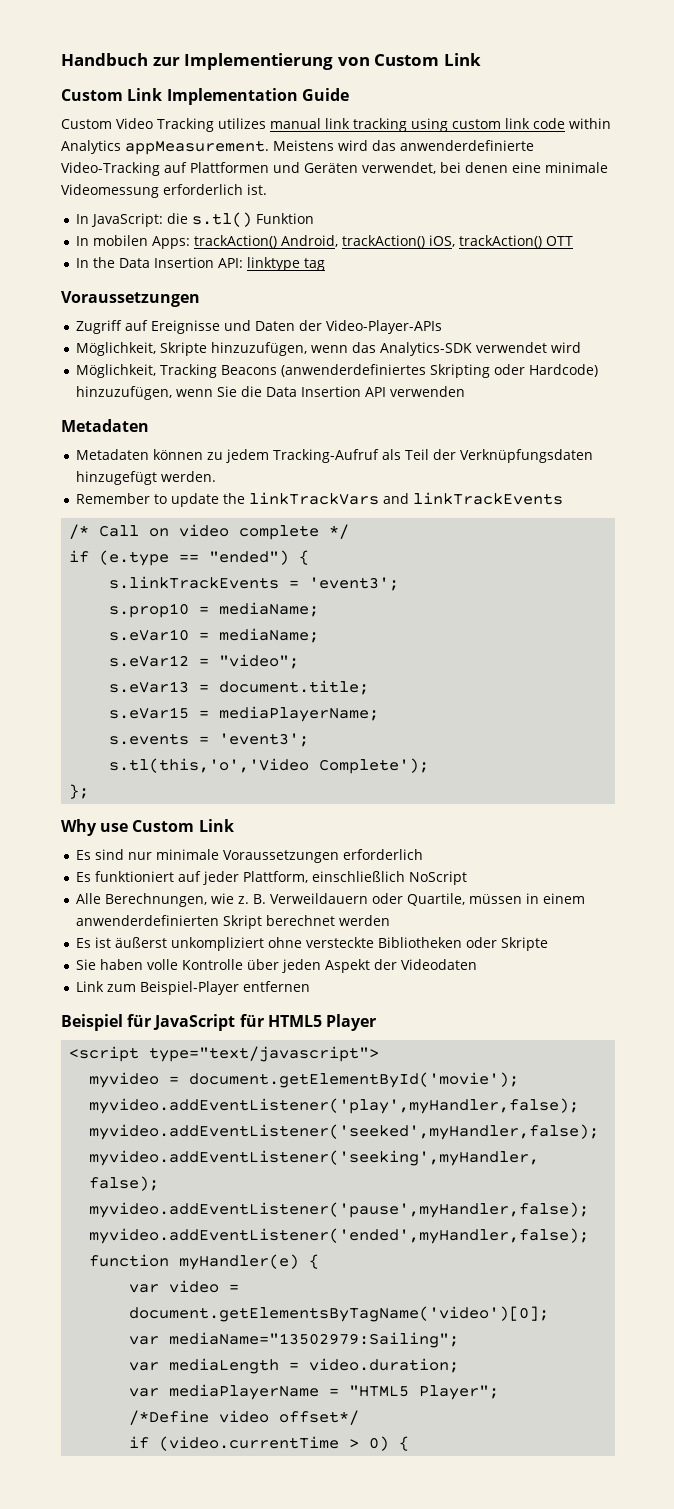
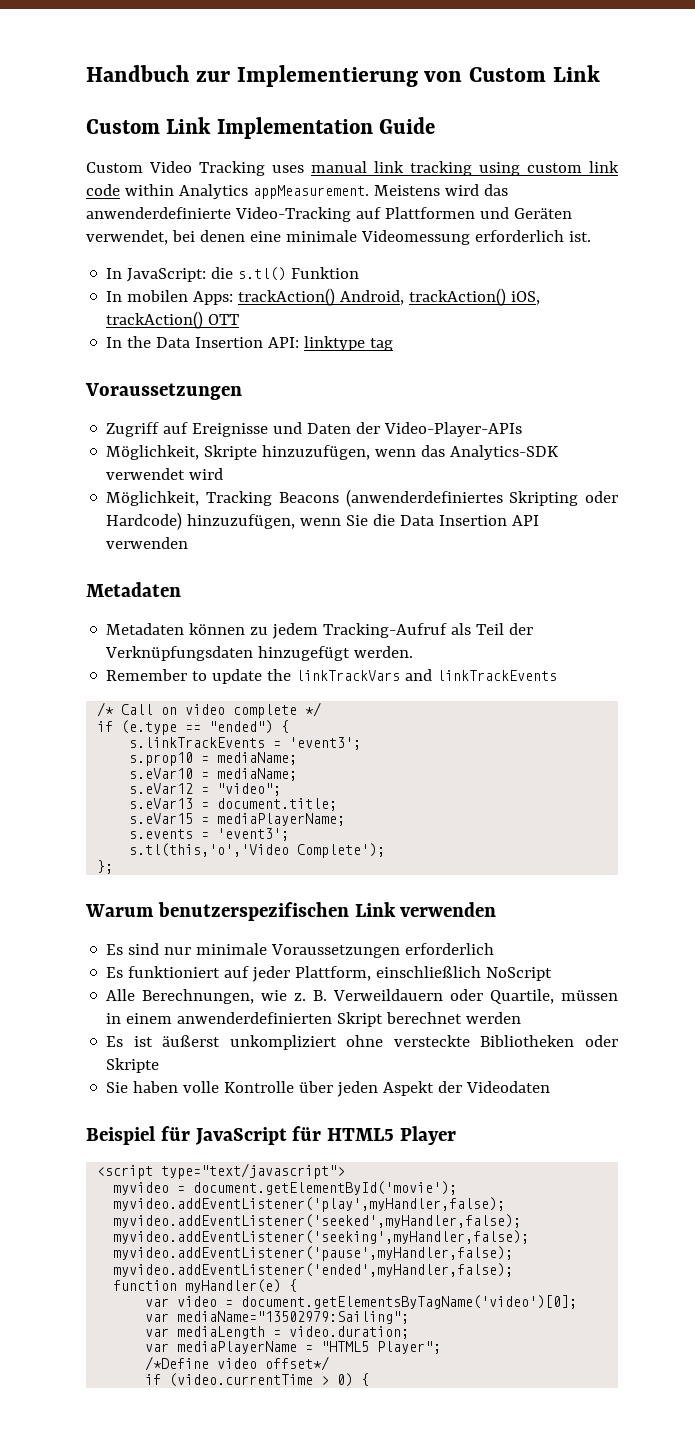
[218,118,266,129] utilizes -> [272,165,304,173] uses
[61,819,234,836] Why use Custom Link -> [85,902,497,921] Warum benutzerspezifischen Link verwenden
[76,981,311,995] // Link zum Beispiel-Player entfernen -> (551, 1087) none

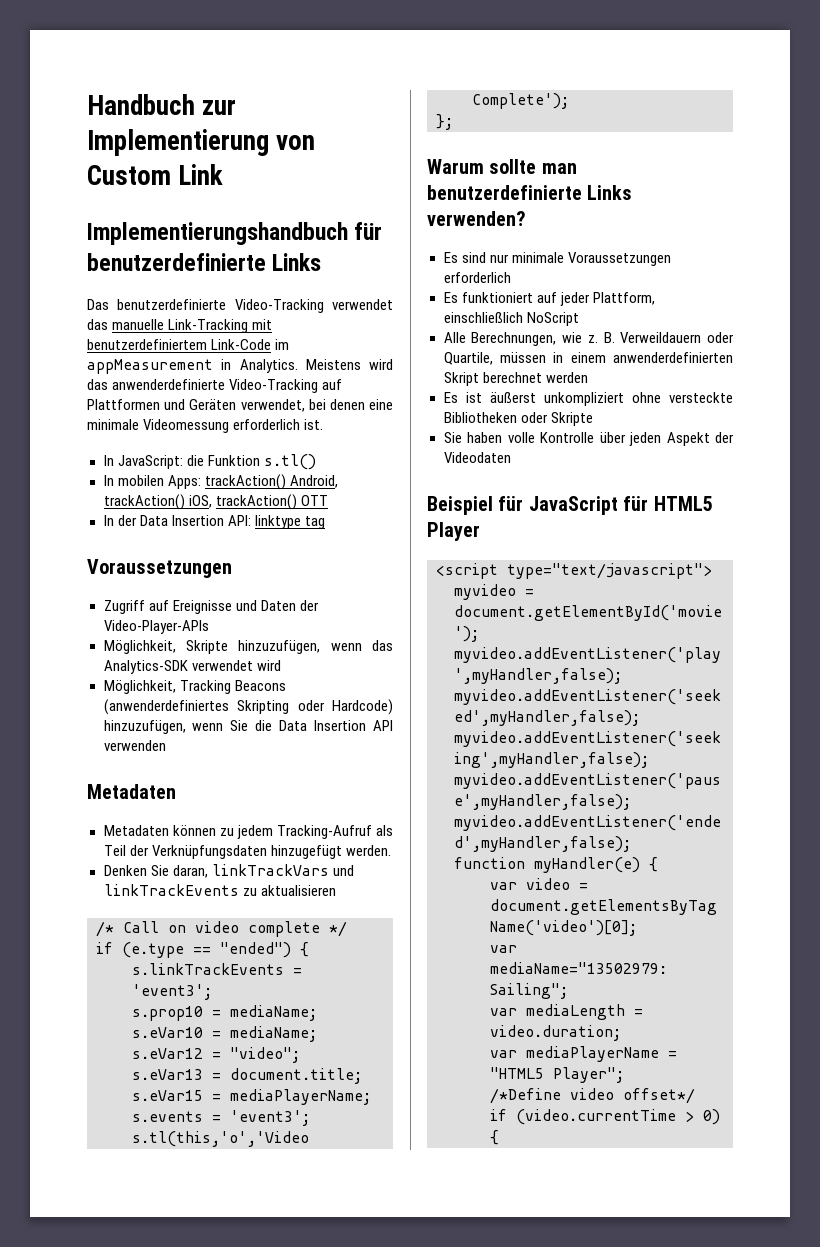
[86,117,436,139] [86,161,619,176] [86,184,369,199] Custom Link Implementation Guide // Custom Video Tracking uses manual link tracking using custom link code within Analytics appMeasurement. -> [87,222,383,245] [87,253,322,271] [87,299,393,313] [87,319,273,333] [87,339,290,350] [87,359,298,374] Implementierungshandbuch für benutzerdefinierte Links // Das benutzerdefinierte Video-Tracking verwendet das manuelle Link-Tracking mit benutzerdefiniertem Link-Code im appMeasurement in Analytics.
(234, 273) none -> [207,455,260,466] Funktion
[291,267,360,279] Funktion -> (316, 462) none
[127,336,152,348] the -> [117,515,137,526] der
[106,669,433,684] Remember to update the linkTrackVars and -> [103,864,354,878] Denken Sie daran, linkTrackVars und
(558, 675) none -> [242,885,336,896] zu aktualisieren
[157,902,497,921] benutzerspezifischen Link verwenden -> [489,159,577,174] [427,185,633,200] [427,211,526,226] sollte man benutzerdefinierte Links verwenden?

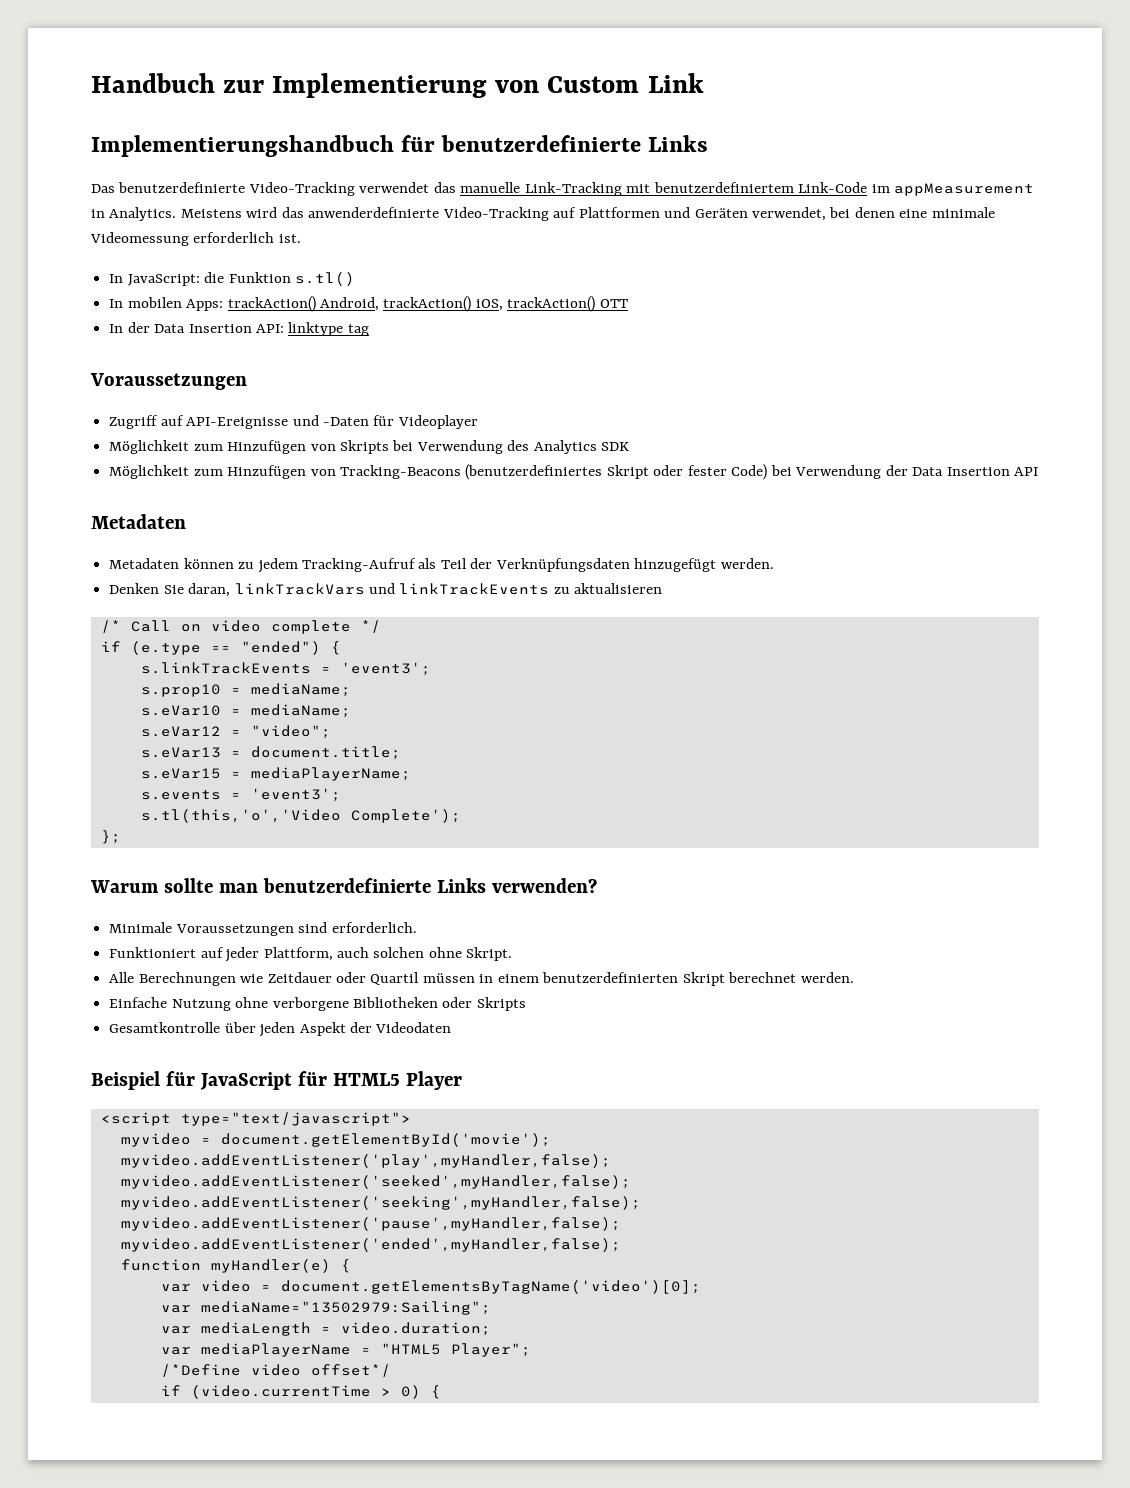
[172,600,319,614] [103,620,209,634] [103,640,393,654] [103,660,281,674] [103,680,286,694] [103,699,393,715] [103,720,273,734] Ereignisse und Daten der Video-Player-APIs // Möglichkeit, Skripte hinzuzufügen, wenn das Analytics-SDK verwendet wird // Möglichkeit, Tracking Beacons (anwenderdefiniertes Skripting oder Hardcode) hinzuzufügen, wenn Sie die -> [186,415,478,429] [109,440,630,454] [109,464,908,480] API-Ereignisse und -Daten für Videoplayer // Möglichkeit zum Hinzufügen von Skripts bei Verwendung des Analytics SDK // Möglichkeit zum Hinzufügen von Tracking-Beacons (benutzerdefiniertes Skript oder fester Code) bei Verwendung der
[103,740,166,751] verwenden -> (1038, 471) none
[443,252,671,266] [443,272,511,283] [443,292,655,306] [443,312,579,326] [443,332,734,346] [443,352,493,365] Es sind nur minimale Voraussetzungen erforderlich // Es funktioniert auf jeder Plattform, einschließlich NoScript // Alle Berechnungen, wie z. B. Verweildauern oder Quartile, -> [109,922,417,936] [109,947,513,962] [109,972,420,986] Minimale Voraussetzungen sind erforderlich. // Funktioniert auf jeder Plattform, auch solchen ohne Skript. // Alle Berechnungen wie Zeitdauer oder Quartil
[613,352,733,363] anwenderdefinierten -> [542,972,679,983] benutzerdefinierten
[545,372,588,383] [443,392,733,406] [443,412,593,426] [443,432,594,443] werden // Es ist äußerst unkompliziert ohne versteckte Bibliotheken oder Skripte // Sie haben volle Kontrolle -> [800,972,854,983] [109,997,526,1011] [109,1022,221,1033] werden. // Einfache Nutzung ohne verborgene Bibliotheken oder Skripts // Gesamtkontrolle

